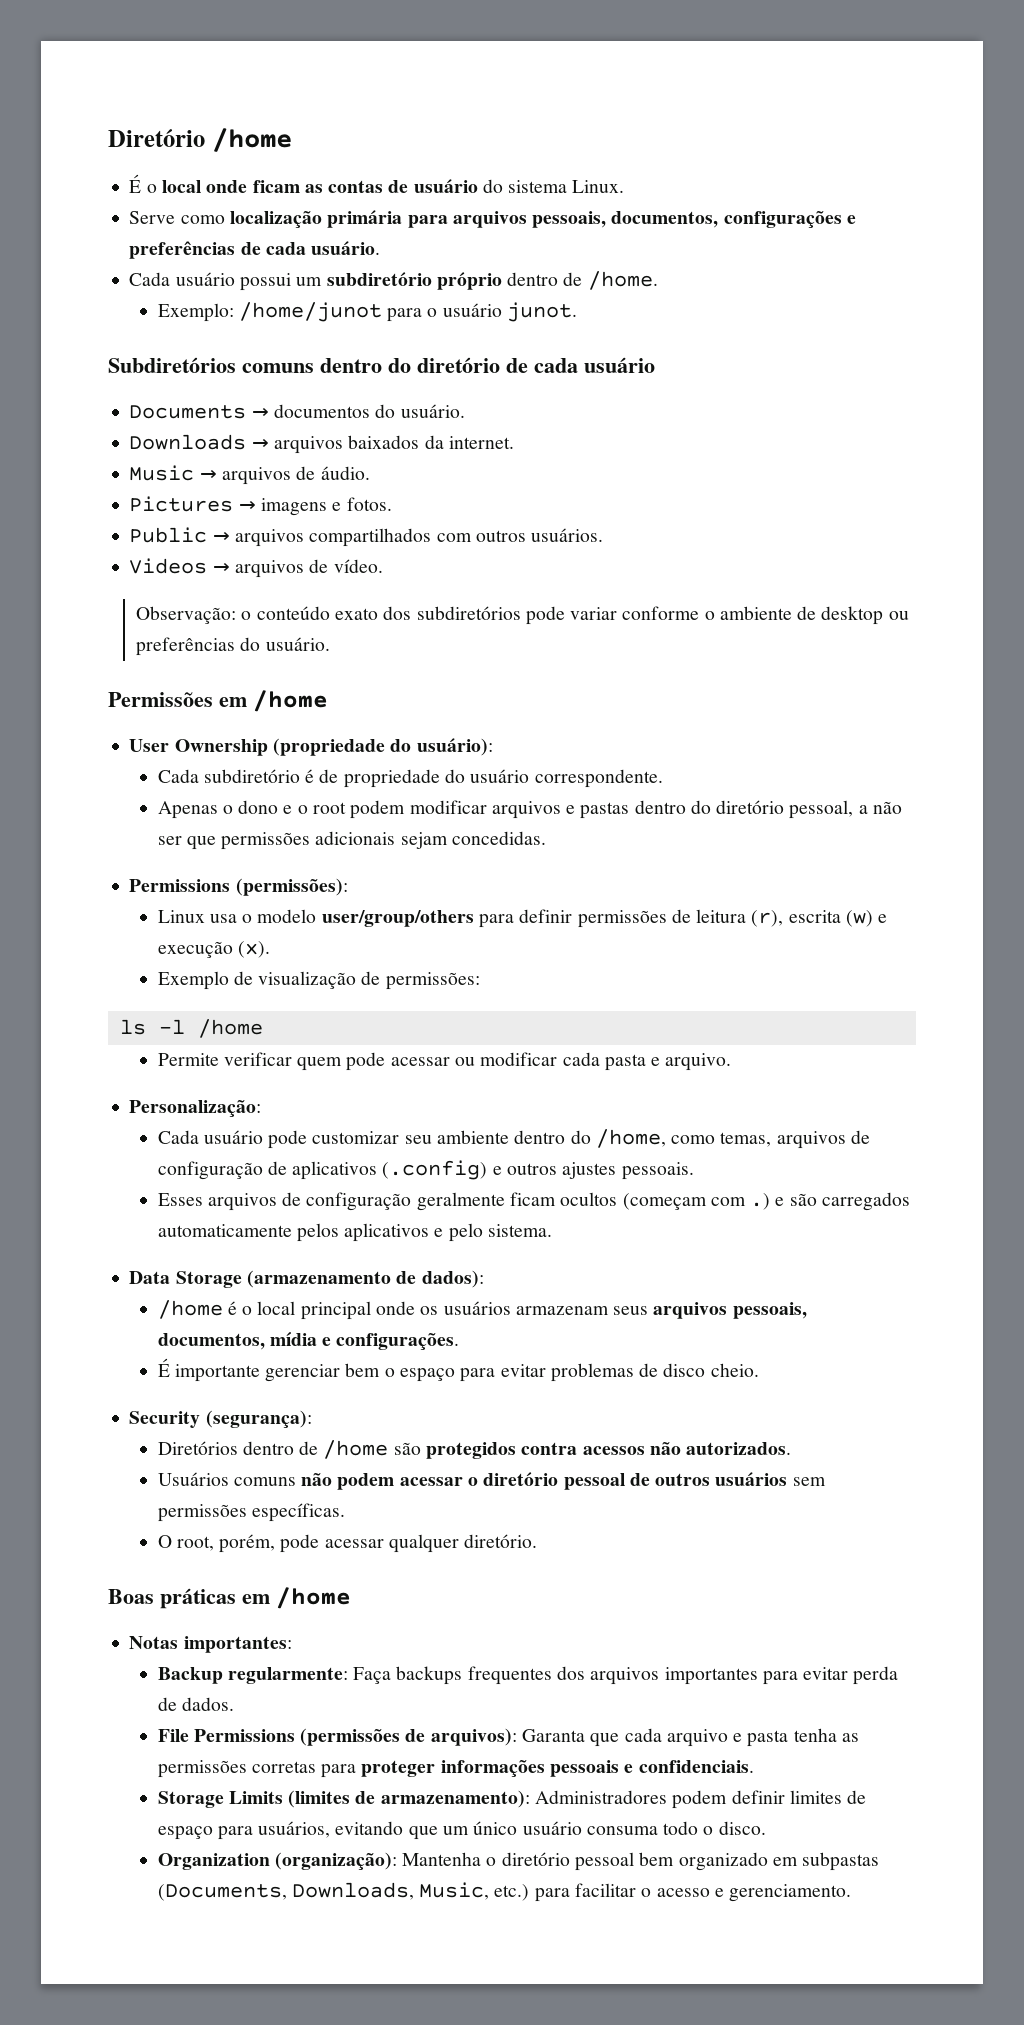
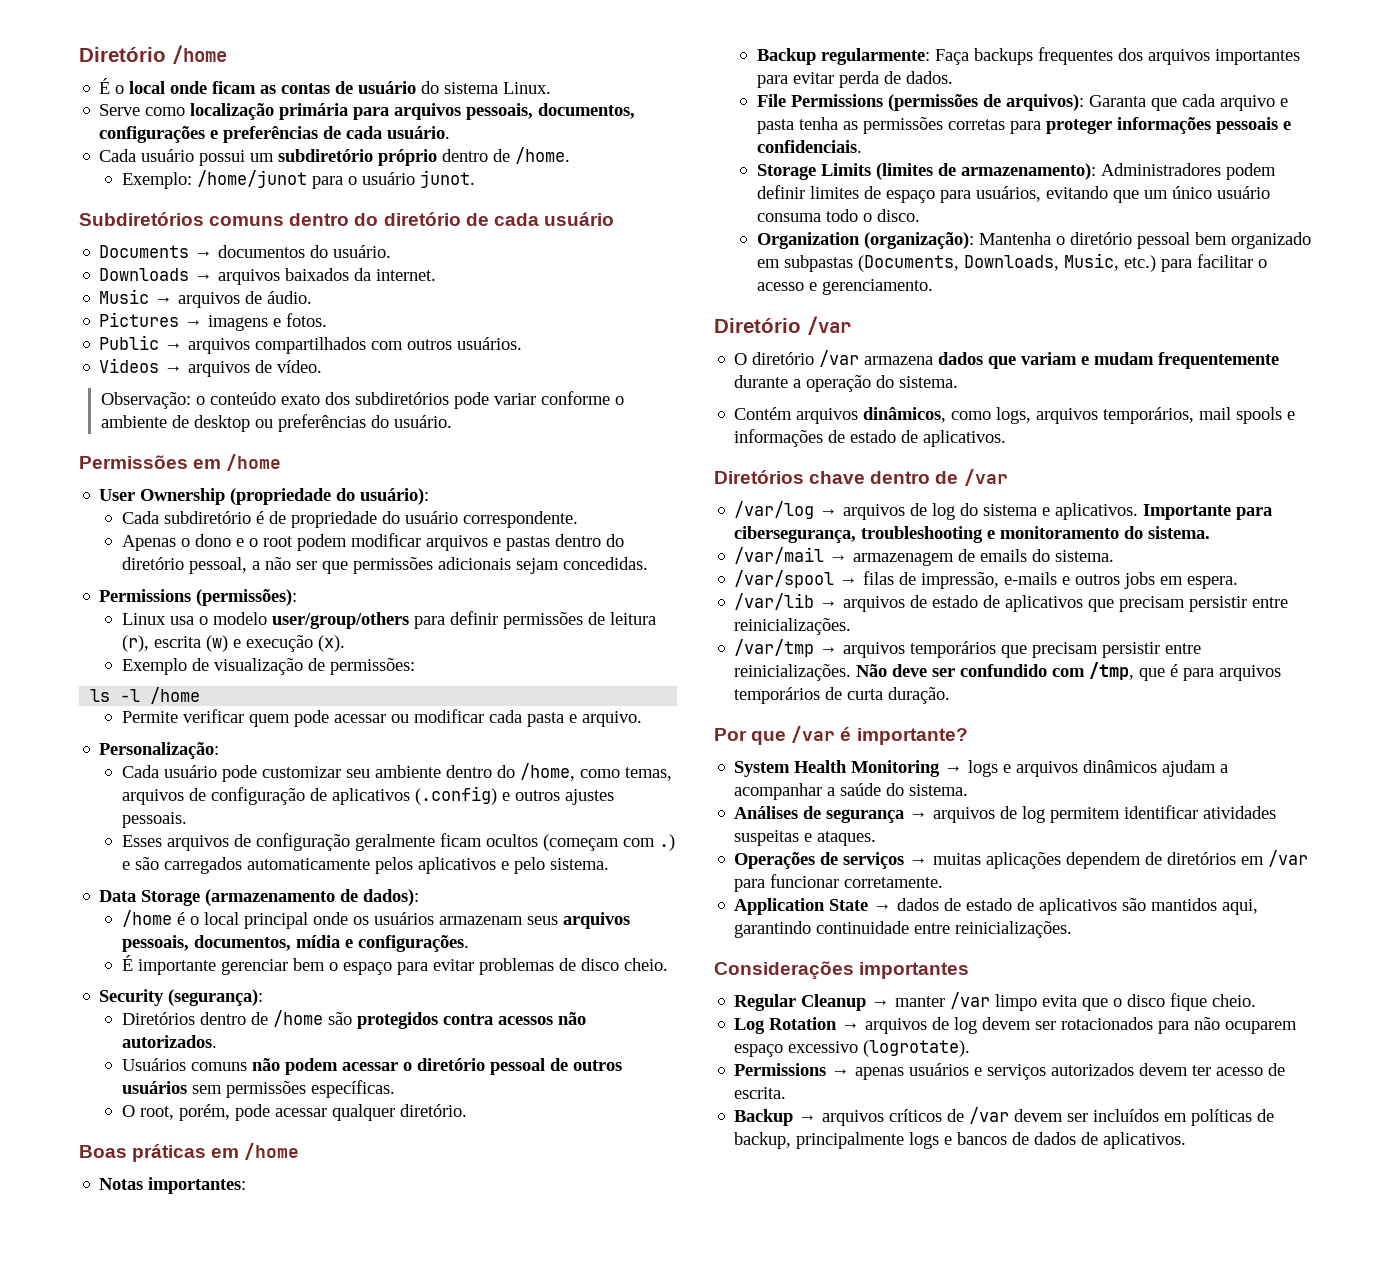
(852, 1893) none -> [714,316,851,335] [734,350,1280,369] [734,375,959,392] [734,407,1296,424] [734,429,1007,447] [714,469,1008,486] [734,501,1273,520] [734,526,1211,543] [734,547,1115,566] [734,570,1239,589] [734,593,1289,612] [734,618,852,635] [734,639,1202,658] [734,662,1282,681] [734,687,951,704] [714,726,968,745] [734,760,1229,777] [734,783,969,800] [734,805,1277,823] [734,830,877,846] [734,850,1309,869] [734,874,944,892] [734,898,1259,915] [734,921,1073,938] [714,961,970,980] [734,992,1257,1011] [734,1017,1298,1034] [734,1040,971,1057] [734,1063,1286,1080] [734,1087,787,1099] [734,1107,1275,1126] [734,1132,1187,1149] // Diretório /var // O diretório /var armazena dados que variam e mudam frequentemente durante a operação do sistema. // Contém arquivos dinâmicos, como logs, arquivos temporários, mail spools e informações de estado de aplicativos. // Diretórios chave dentro de /var // /var/log → arquivos de log do sistema e aplicativos. Importante para cibersegurança, troubleshooting e monitoramento do sistema. // /var/mail → armazenagem de emails do sistema. // /var/spool → filas de impressão, e-mails e outros jobs em espera. // /var/lib → arquivos de estado de aplicativos que precisam persistir entre reinicializações. // /var/tmp → arquivos temporários que precisam persistir entre reinicializações. Não deve ser confundido com /tmp, que é para arquivos temporários de curta duração. // Por que /var é importante? // System Health Monitoring → logs e arquivos dinâmicos ajudam a acompanhar a saúde do sistema. // Análises de segurança → arquivos de log permitem identificar atividades suspeitas e ataques. // Operações de serviços → muitas aplicações dependem de diretórios em /var para funcionar corretamente. // Application State → dados de estado de aplicativos são mantidos aqui, garantindo continuidade entre reinicializações. // Considerações importantes // Regular Cleanup → manter /var limpo evita que o disco fique cheio. // Log Rotation → arquivos de log devem ser rotacionados para não ocuparem espaço excessivo (logrotate). // Permissions → apenas usuários e serviços autorizados devem ter acesso de escrita. // Backup → arquivos críticos de /var devem ser incluídos em políticas de backup, principalmente logs e bancos de dados de aplicativos.

